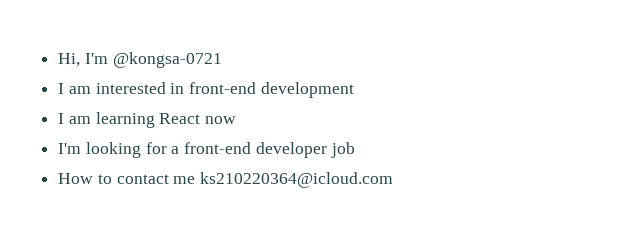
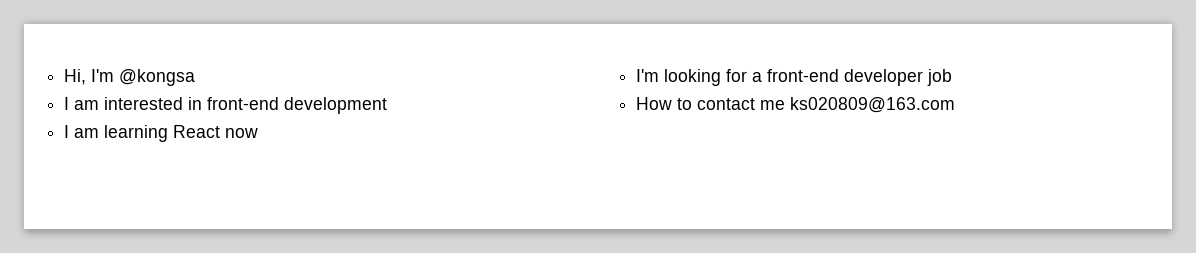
[112,52,222,68] @kongsa-0721 -> [119,69,196,86] @kongsa
[200,172,394,188] ks210220364@icloud.com -> [790,97,956,113] ks020809@163.com

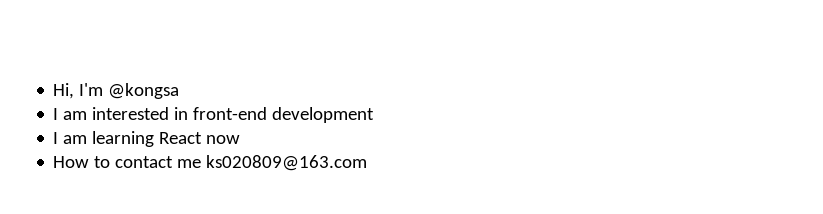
[636,69,953,86] // I'm looking for a front-end developer job -> (241, 139) none

